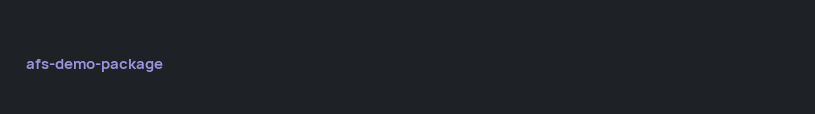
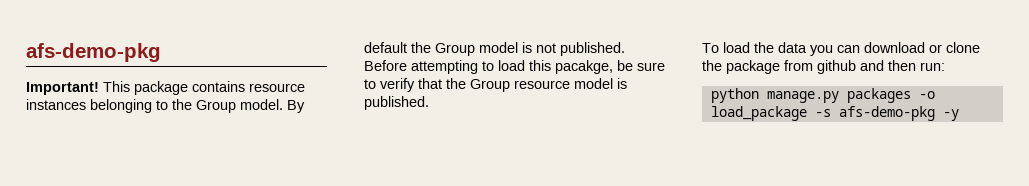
[26,59,163,72] afs-demo-package -> [26,43,161,62] [26,81,305,95] [26,99,305,113] [364,42,625,56] [364,60,665,74] [364,78,627,92] [364,96,429,110] [702,42,980,56] [702,60,945,74] [710,88,935,103] [710,106,959,121] afs-demo-pkg // Important! This package contains resource instances belonging to the Group model. By default the Group model is not published. Before attempting to load this pacakge, be sure to verify that the Group resource model is published. // To load the data you can download or clone the package from github and then run: // python manage.py packages -o load_package -s afs-demo-pkg -y

